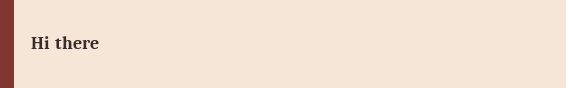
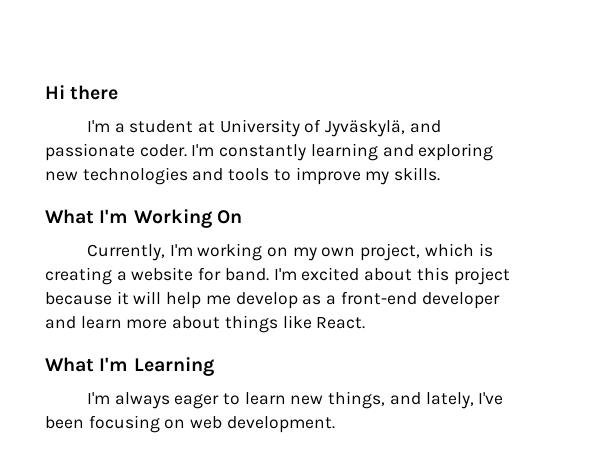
(99, 42) none -> [86,119,441,137] [45,143,494,161] [45,167,441,185] [45,209,242,228] [86,243,493,261] [45,267,510,285] [45,291,500,309] [45,315,366,333] [45,357,214,376] [86,391,504,409] [45,415,335,433] // I'm a student at University of Jyväskylä, and passionate coder. I'm constantly learning and exploring new technologies and tools to improve my skills. // What I'm Working On // Currently, I'm working on my own project, which is creating a website for band. I'm excited about this project because it will help me develop as a front-end developer and learn more about things like React. // What I'm Learning // I'm always eager to learn new things, and lately, I've been focusing on web development.

